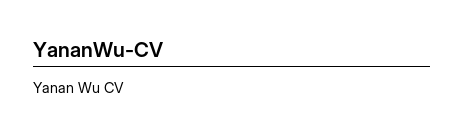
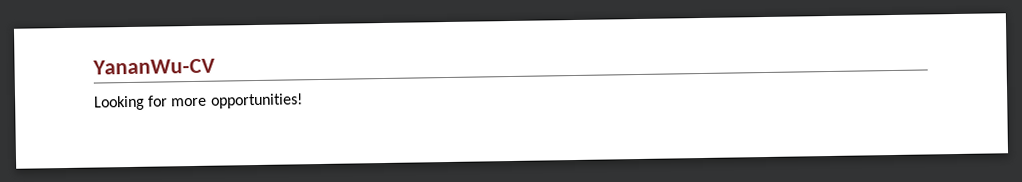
[33,82,124,93] Yanan Wu CV -> [94,93,303,111] Looking for more opportunities!

